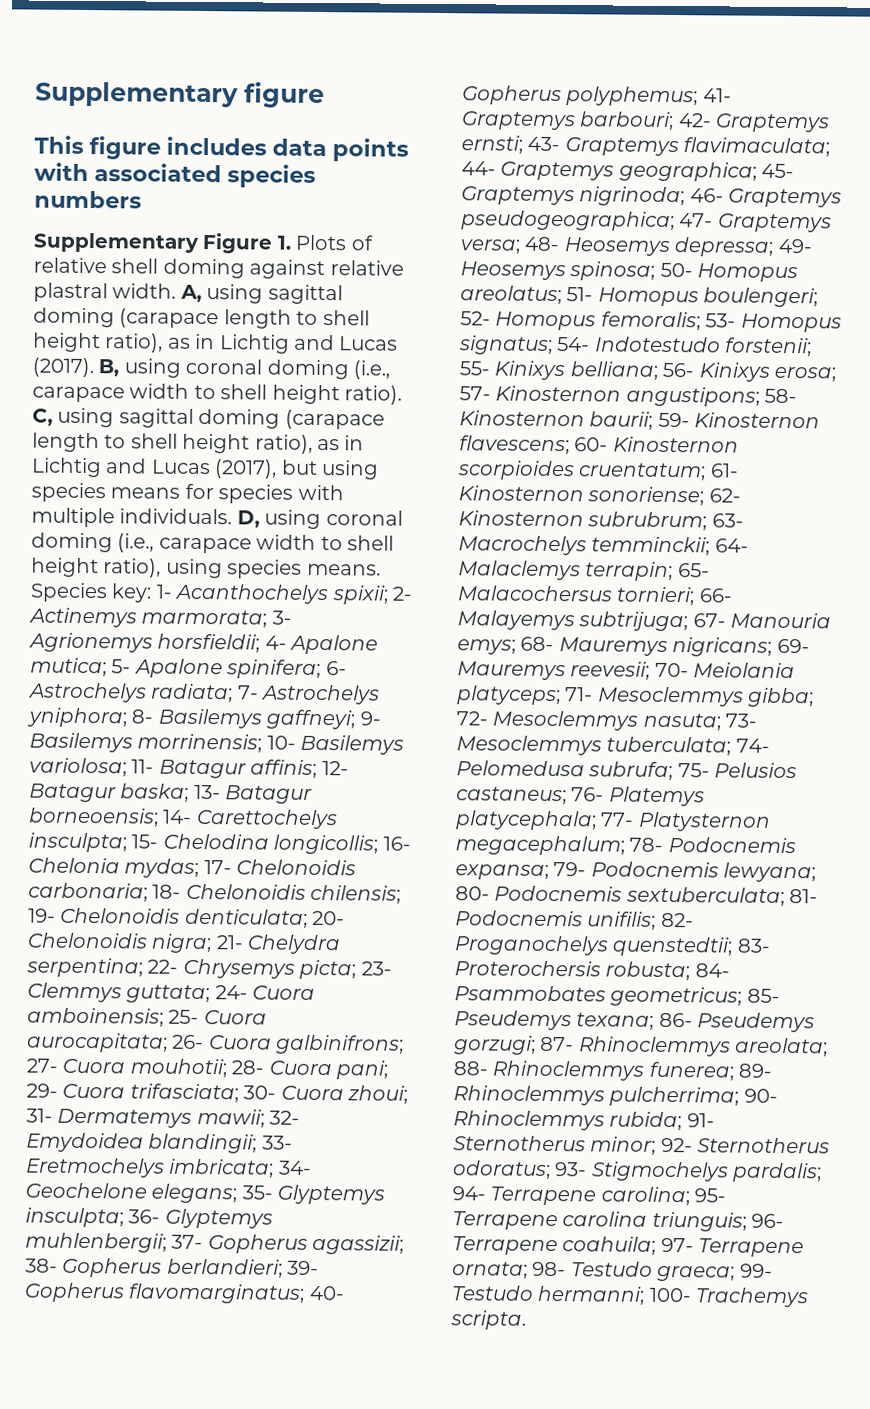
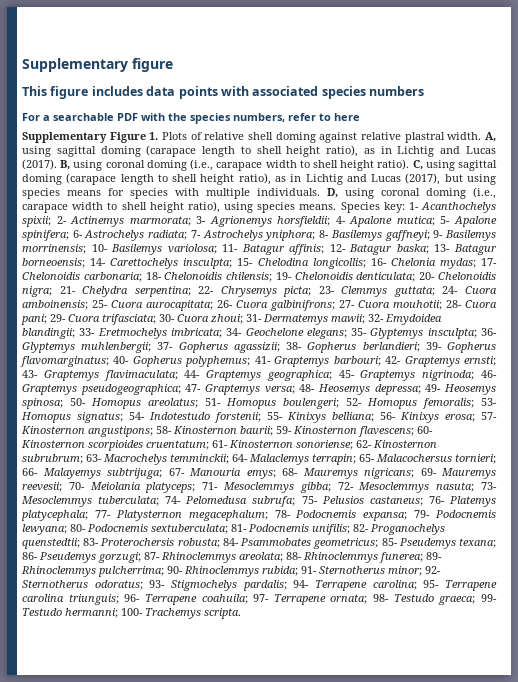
(142, 199) none -> [22,113,360,124] // For a searchable PDF with the species numbers, refer to here

